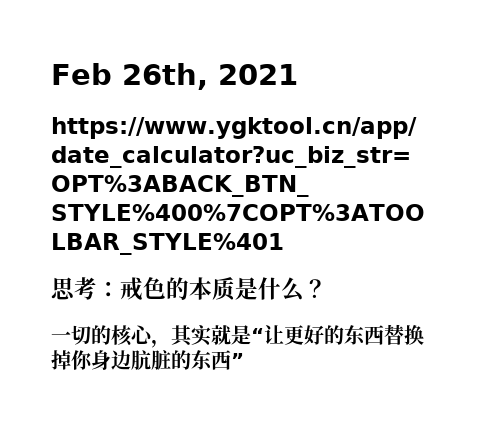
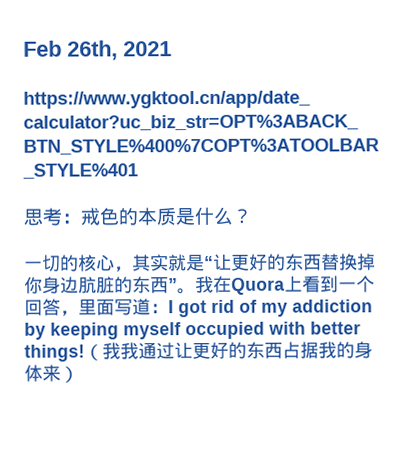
(244, 360) none -> [177,275,375,295] [24,298,373,318] [24,321,361,340] [24,341,373,362] [24,364,79,383] 。我在Quora上看到一个回答，里面写道：I got rid of my addiction by keeping myself occupied with better things!（我我通过让更好的东西占据我的身体来）

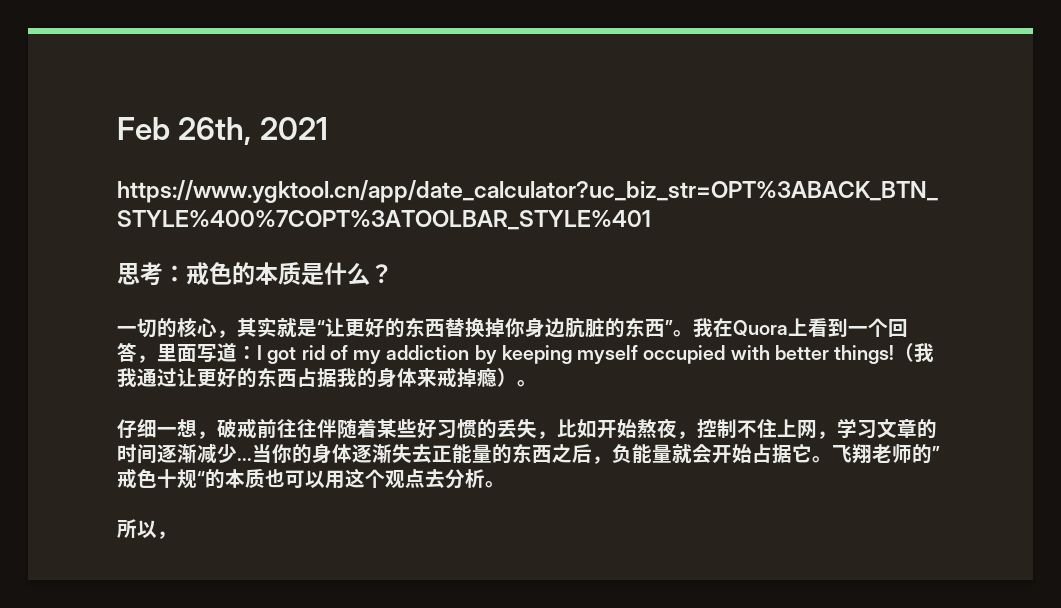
[60,366,79,383] ） -> [437,368,537,388] [117,418,937,439] [117,443,940,464] [117,468,505,489] [117,519,177,539] 戒掉瘾）。 // 仔细一想，破戒前往往伴随着某些好习惯的丢失，比如开始熬夜，控制不住上网，学习文章的时间逐渐减少...当你的身体逐渐失去正能量的东西之后，负能量就会开始占据它。飞翔老师的”戒色十规“的本质也可以用这个观点去分析。 // 所以，

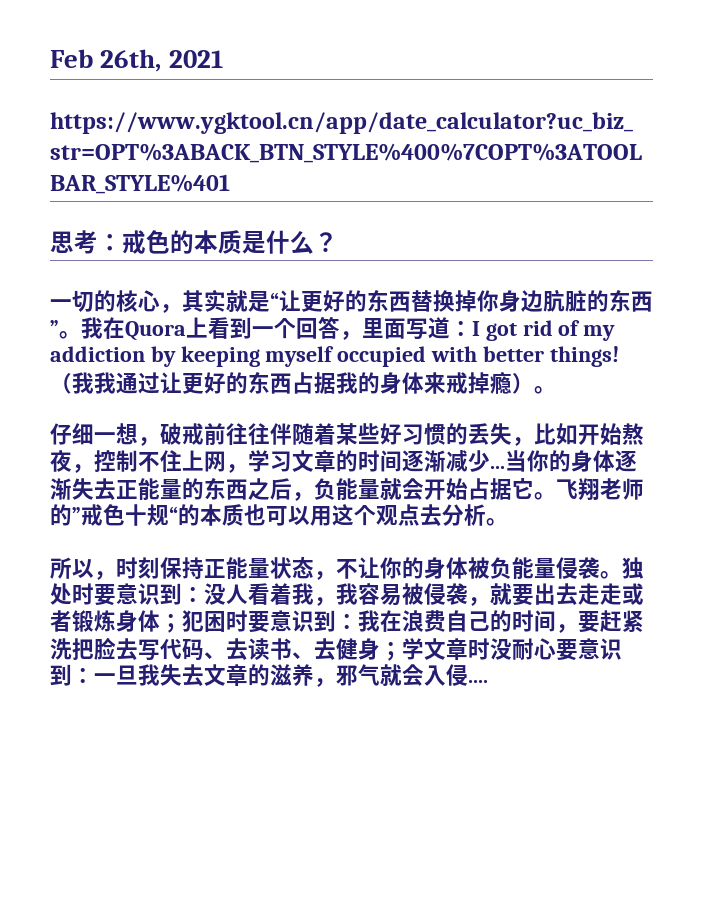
(177, 535) none -> [116,556,644,580] [50,583,644,606] [50,610,644,633] [50,637,622,661] [50,664,488,687] 时刻保持正能量状态，不让你的身体被负能量侵袭。独处时要意识到：没人看着我，我容易被侵袭，就要出去走走或者锻炼身体；犯困时要意识到：我在浪费自己的时间，要赶紧洗把脸去写代码、去读书、去健身；学文章时没耐心要意识到：一旦我失去文章的滋养，邪气就会入侵....

